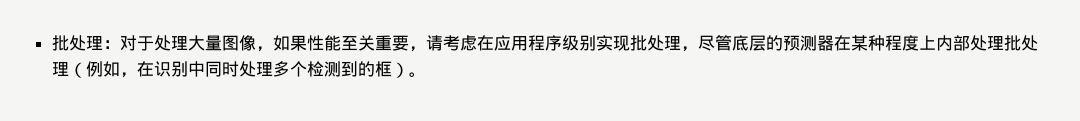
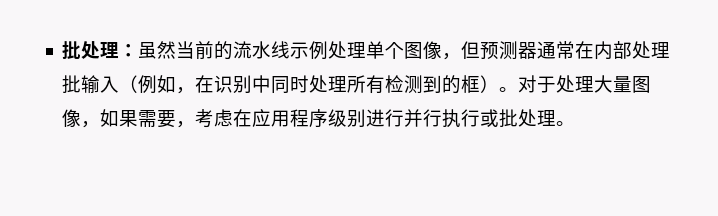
[119,35,936,52] 对于处理大量图像，如果性能至关重要，请考虑在应用程序级别实现批处理，尽管底层的预测器在某种程度上 -> [138,41,595,60] 虽然当前的流水线示例处理单个图像，但预测器通常在
[1020,35,1038,51] [51,61,69,76] 处理 -> [81,75,120,94] 输入
[272,61,307,77] 多个 -> [347,75,386,94] 所有
(426, 74) none -> [518,75,652,93] [62,109,576,128] 对于处理大量图像，如果需要，考虑在应用程序级别进行并行执行或批处理。

